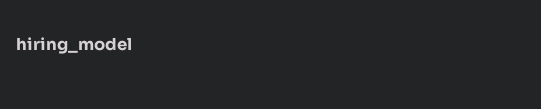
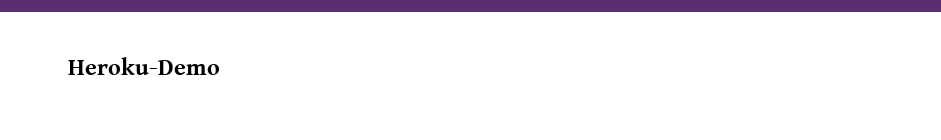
[16,37,132,54] hiring_model -> [68,57,220,75] Heroku-Demo

